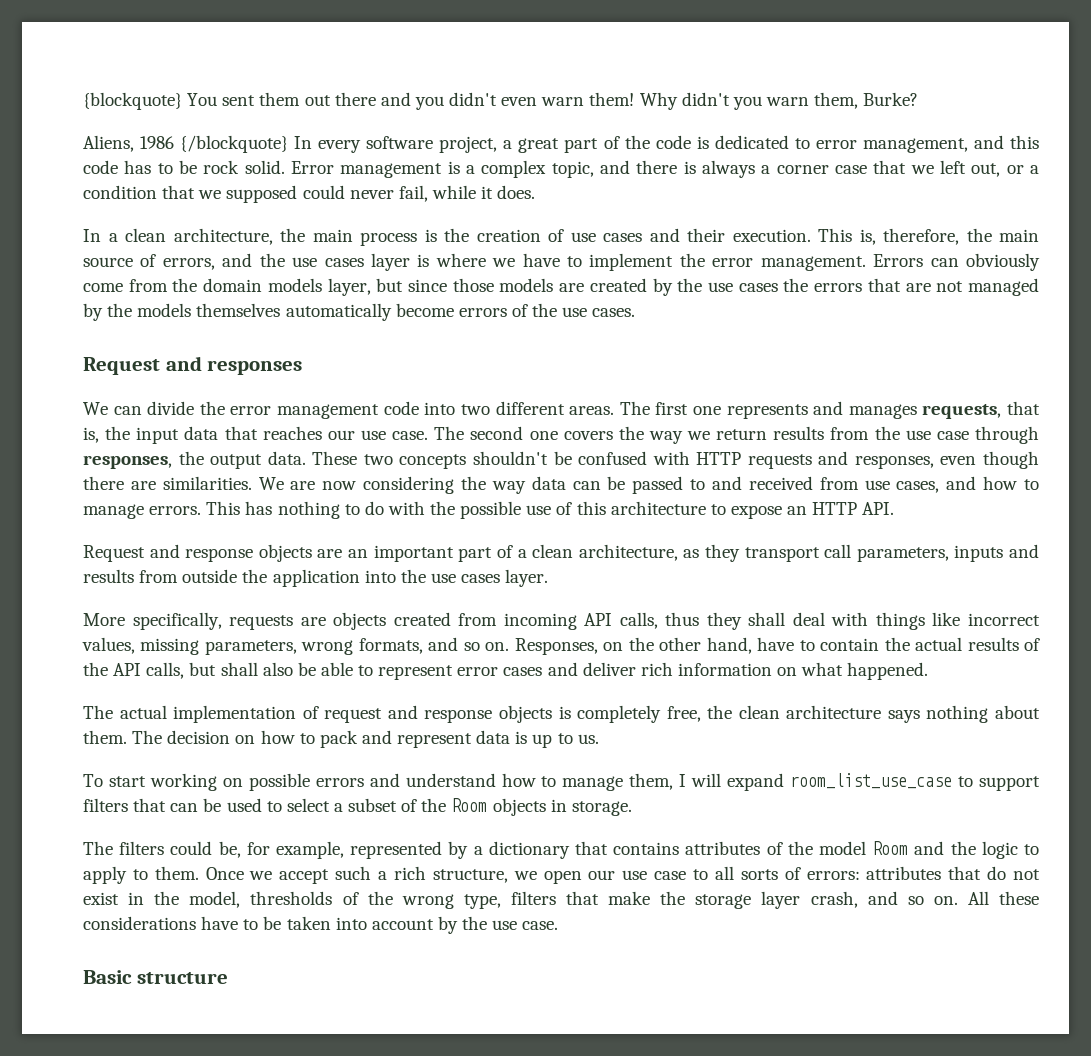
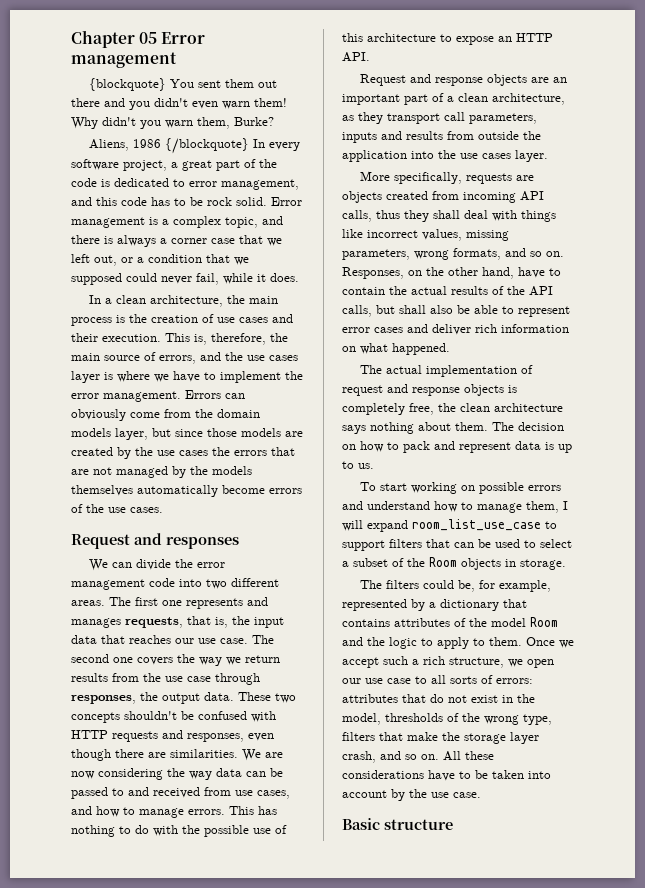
(83, 101) none -> [71,30,206,48] [71,52,177,68] Chapter 05 Error management //

